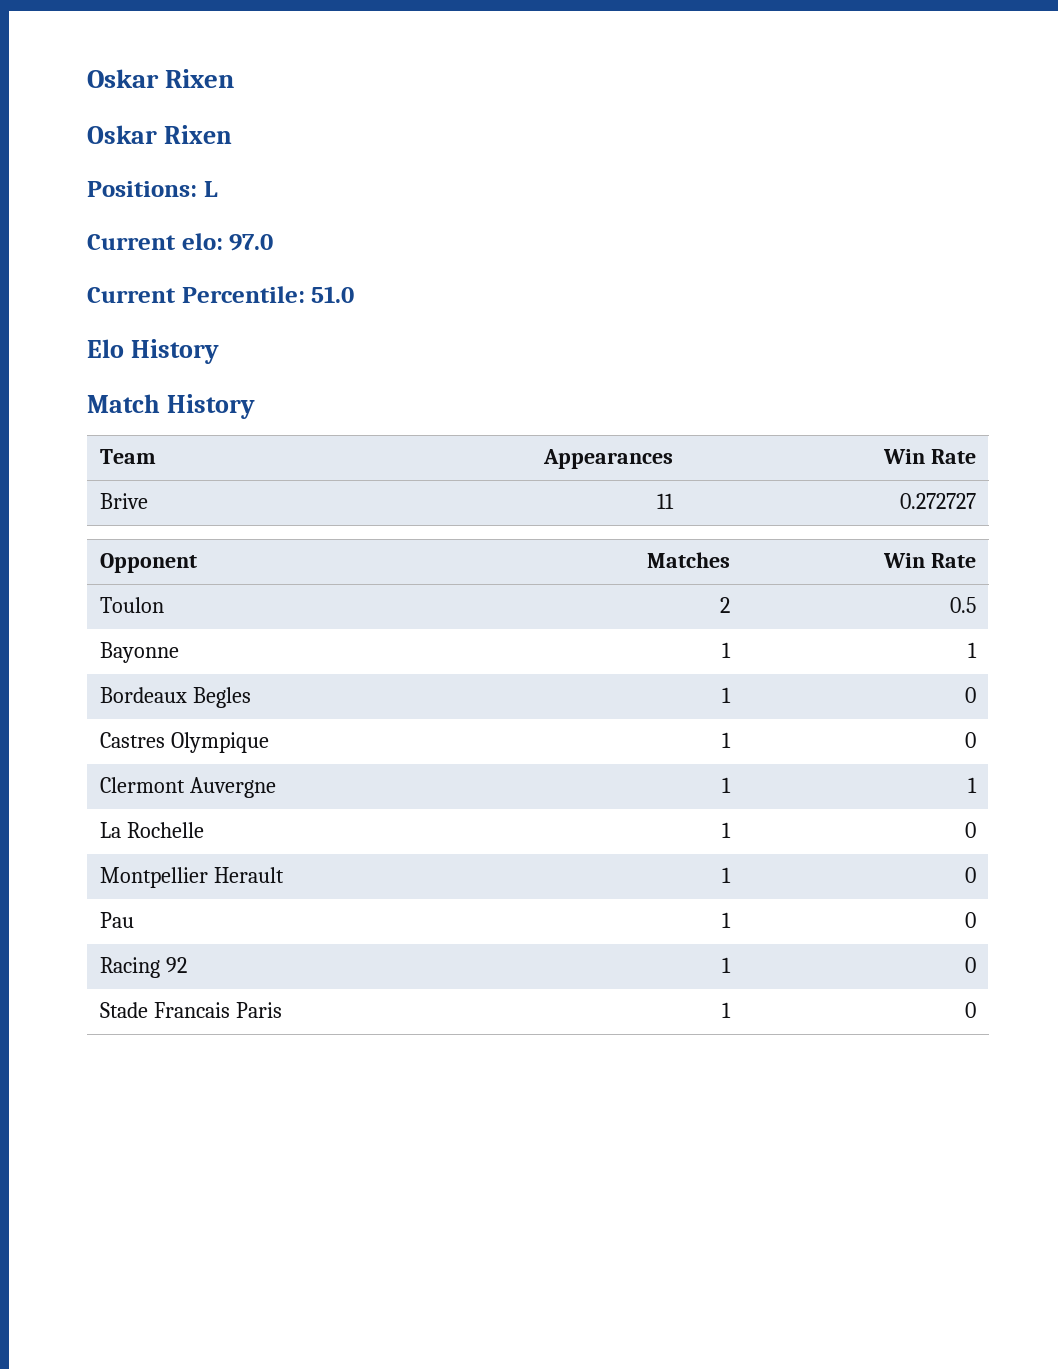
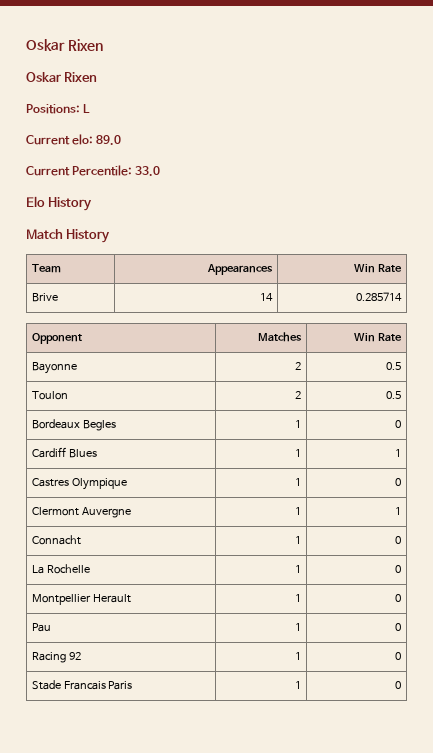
[229,234,274,251] 97.0 -> [96,135,122,145] 89.0
[311,286,355,303] 51.0 -> [135,166,161,176] 33.0
[656,493,674,509] [899,493,976,509] 11 | 0.272727 -> [260,293,274,301] [356,292,403,301] 14 | 0.285714
(976, 560) none -> [31,362,77,374] [295,362,302,370] [386,362,402,370] // Bayonne | 2 | 0.5
[100,642,180,663] [721,642,731,658] [967,642,977,658] // Bayonne | 1 | 1 -> (402, 395) none
(976, 695) none -> [31,447,97,458] [295,449,302,457] [395,449,402,457] // Cardiff Blues | 1 | 1
(977, 785) none -> [31,535,81,545] [295,536,302,544] [395,536,402,544] // Connacht | 1 | 0

